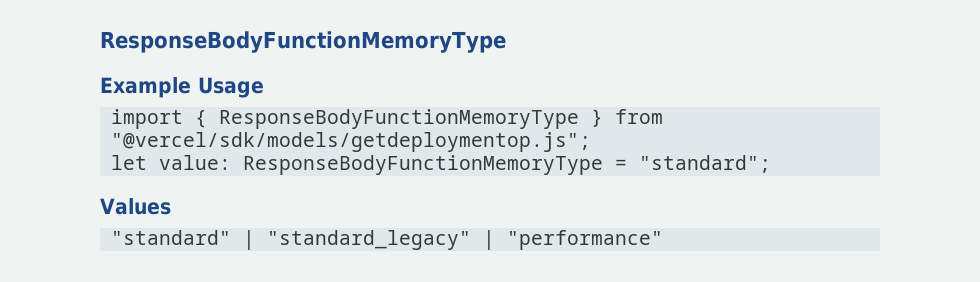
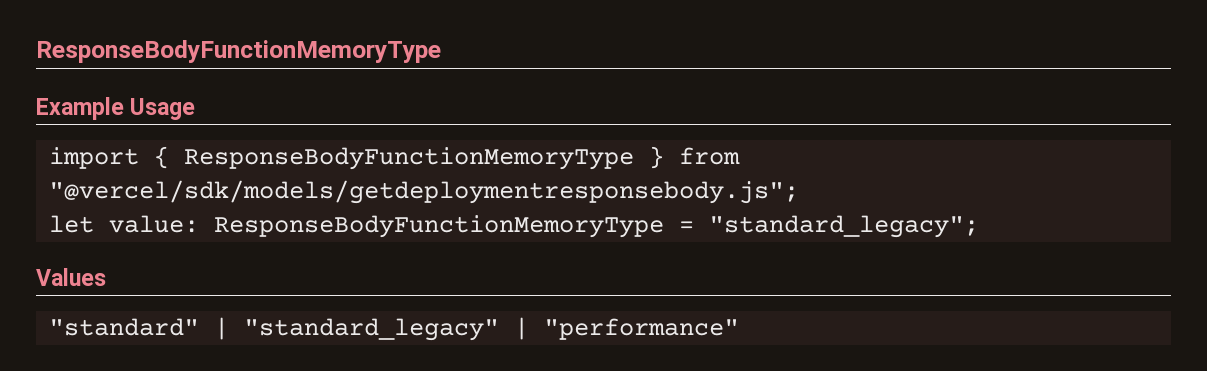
[111,132,592,152] "@vercel/sdk/models/getdeploymentop.js"; -> [48,180,799,204] "@vercel/sdk/models/getdeploymentresponsebody.js";
[639,155,772,173] "standard"; -> [708,215,979,238] "standard_legacy";

